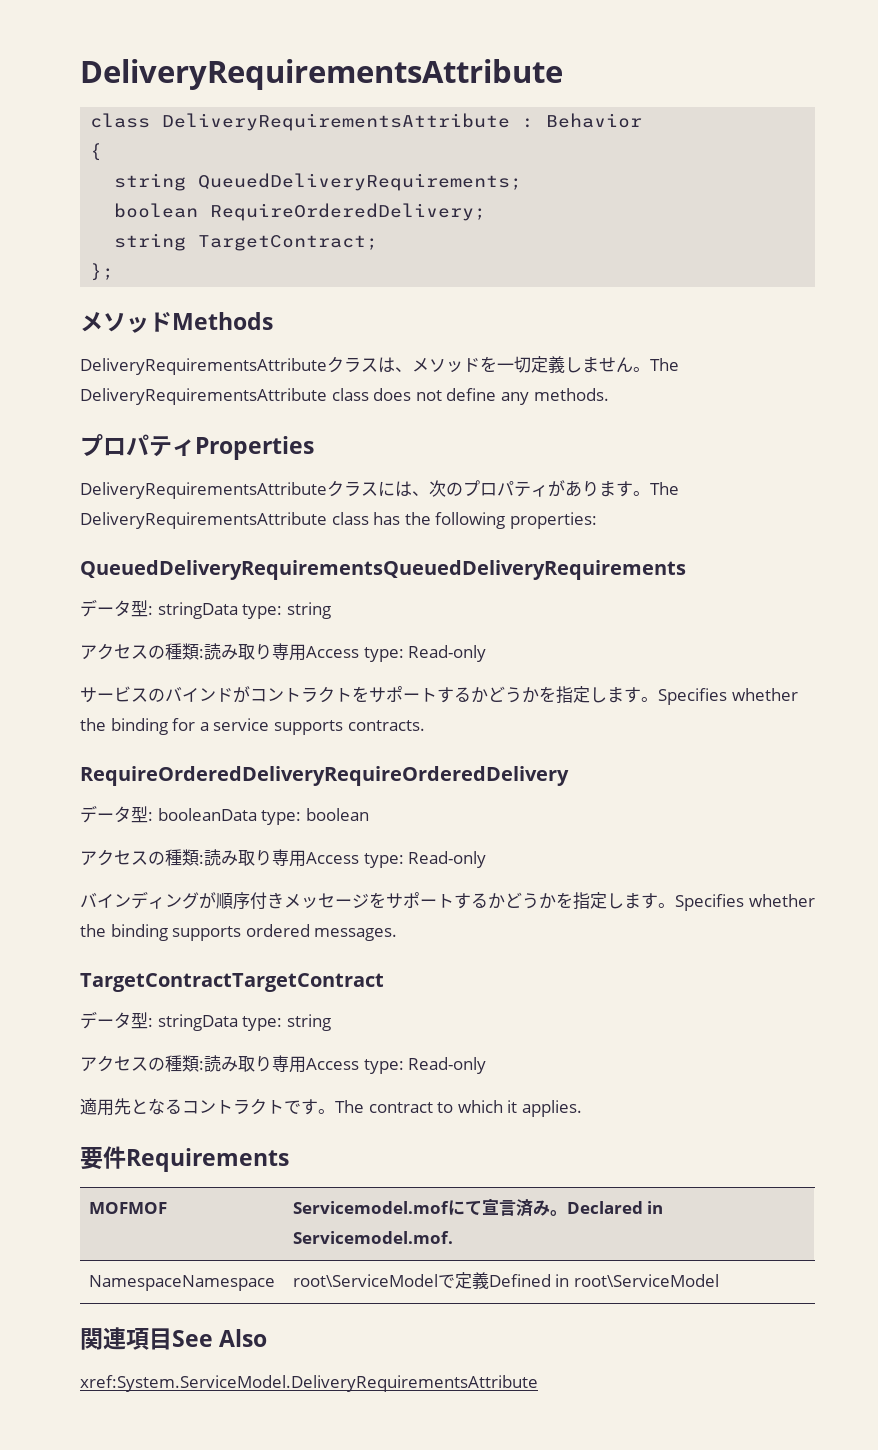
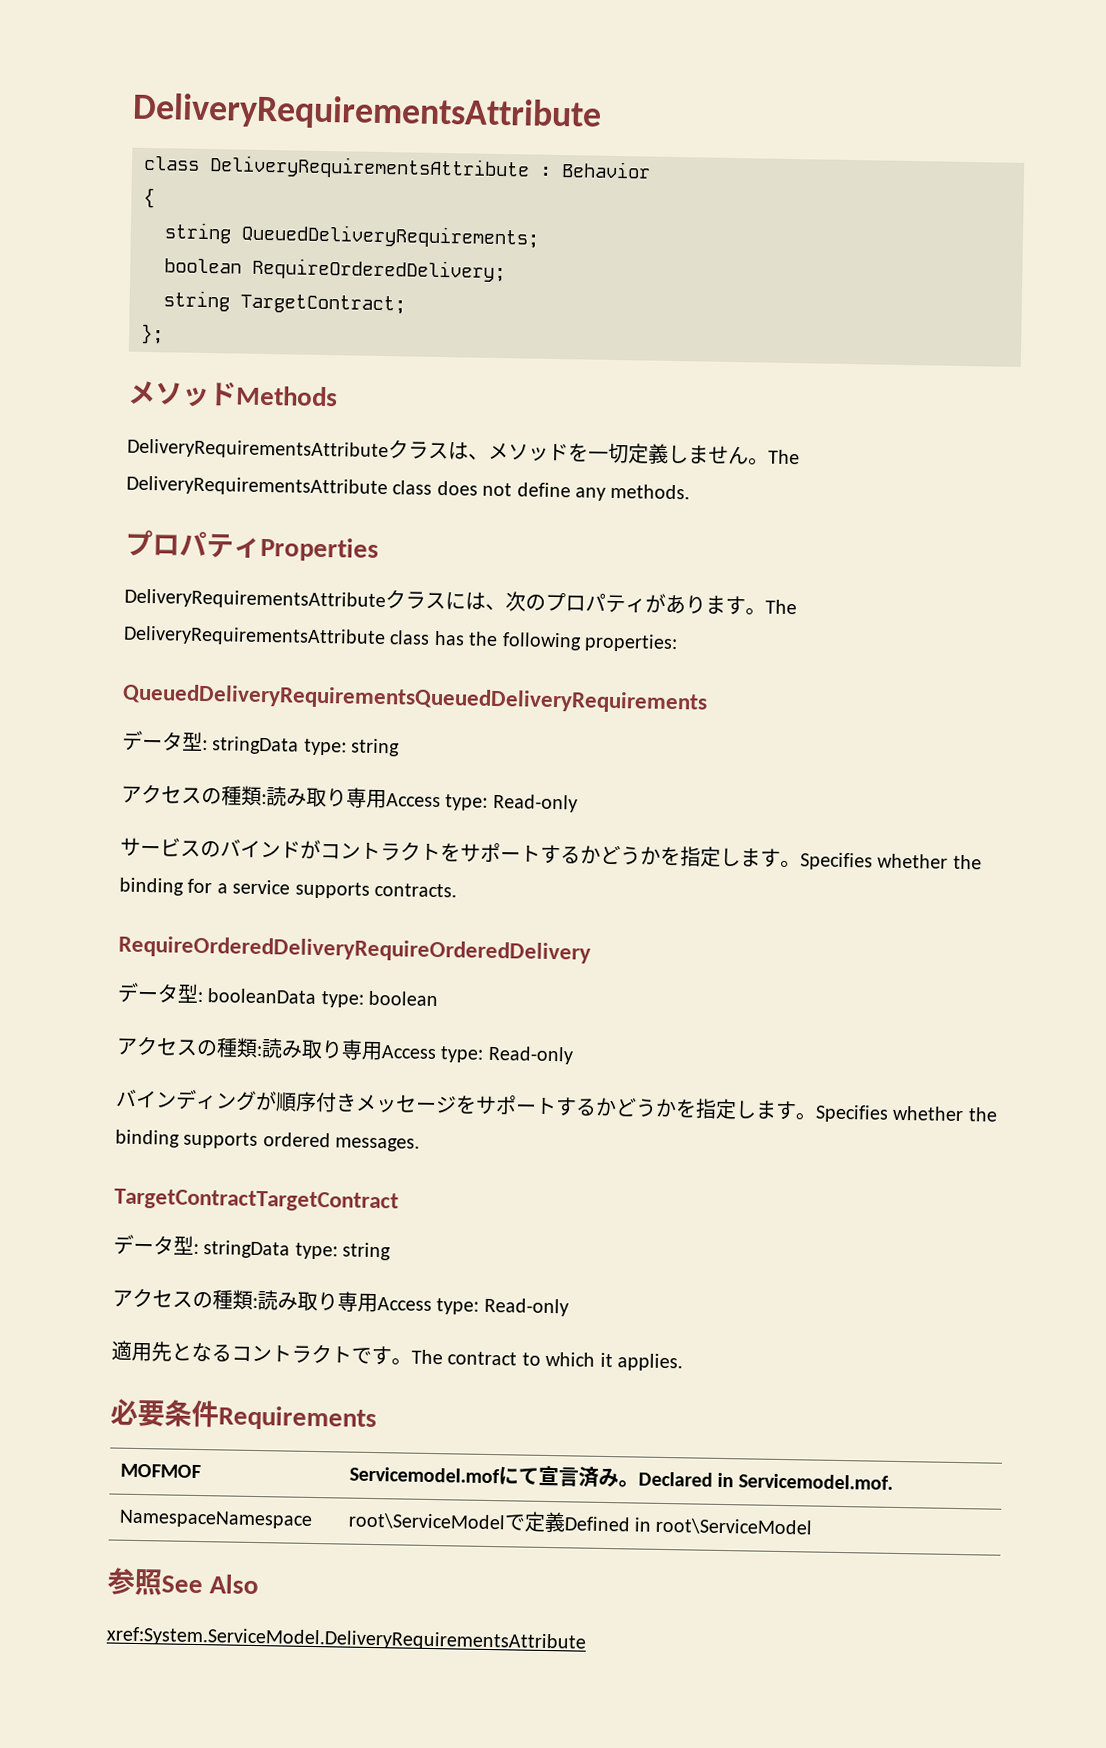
[80,1147,103,1170] 要 -> [110,1398,192,1427] 必要条
[80,1327,172,1350] 関連項目 -> [107,1567,163,1596] 参照

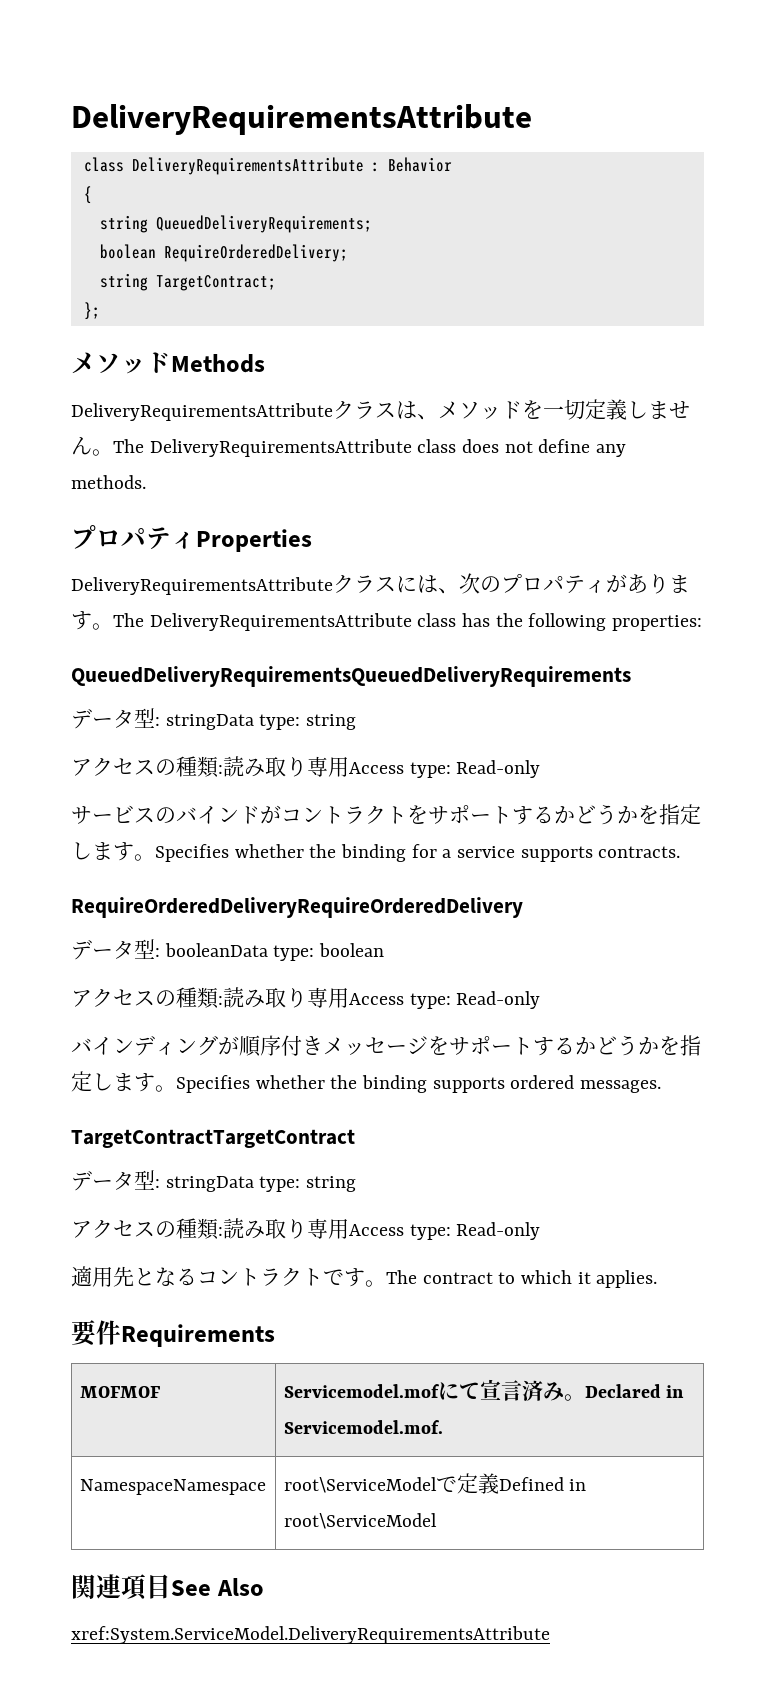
[110,1398,192,1427] 必要条 -> [71,1320,97,1346] 要
[107,1567,163,1596] 参照 -> [71,1574,171,1600] 関連項目

